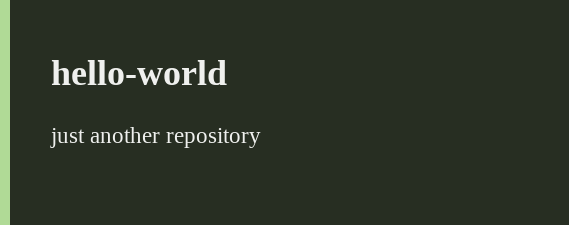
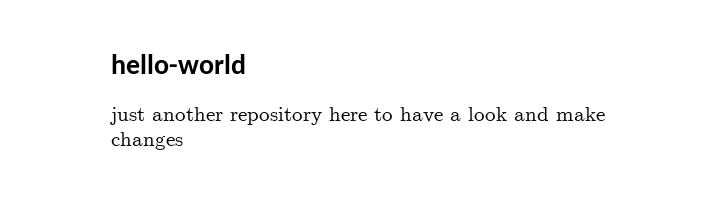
(262, 138) none -> [329,107,605,123] [111,132,183,150] here to have a look and make changes

